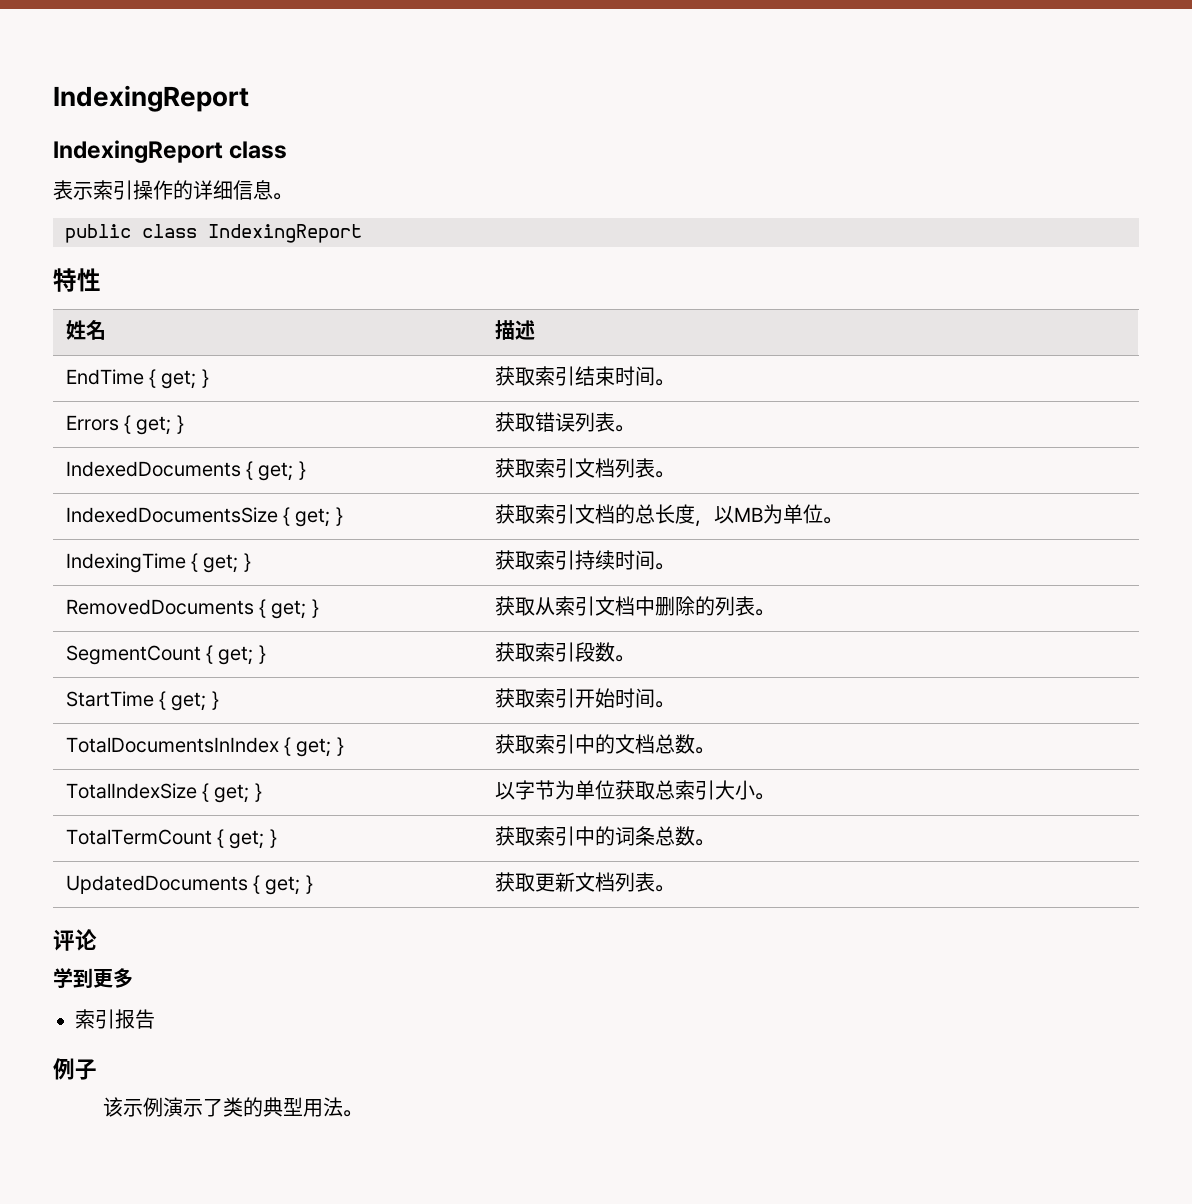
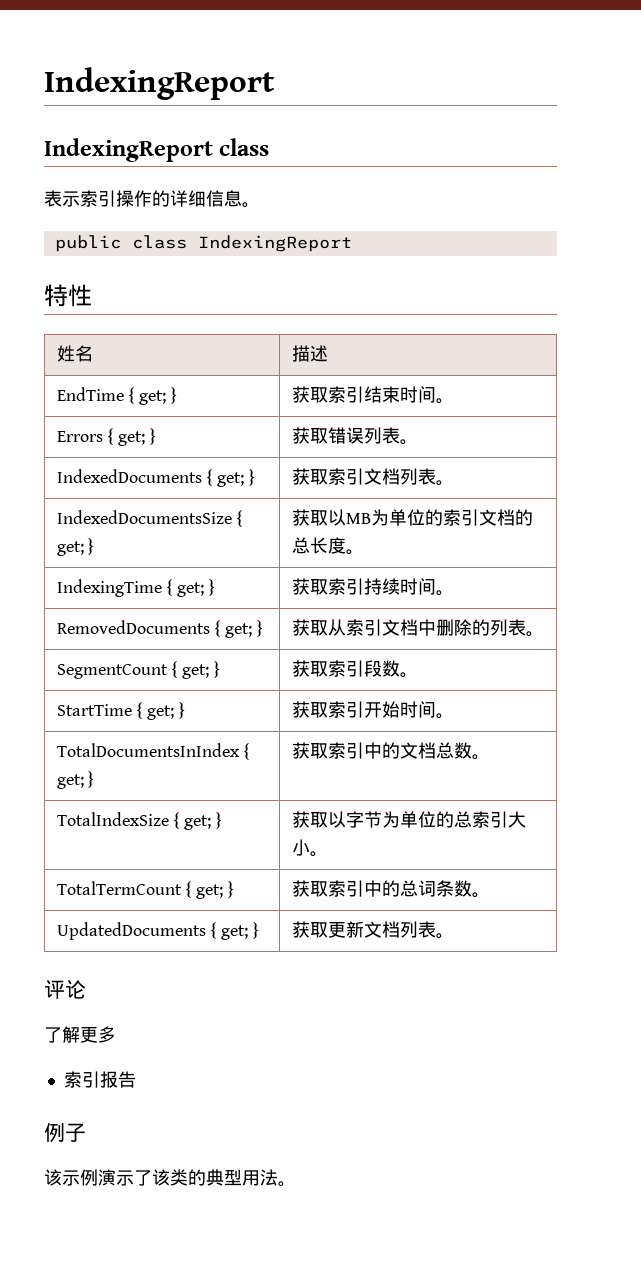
(535, 514) none -> [327,509,443,526] 以MB为单位的
[694,504,823,527] ，以MB为单位 -> (346, 545) none
(262, 792) none -> [291,811,328,828] 获取
[614,780,655,800] 获取 -> [435,811,454,828] 的
[614,826,675,846] 词条总 -> [399,880,454,897] 总词条
[53,968,93,988] 学到 -> [44,1026,80,1043] 了解
(223, 1107) none -> [152,1169,170,1186] 该

